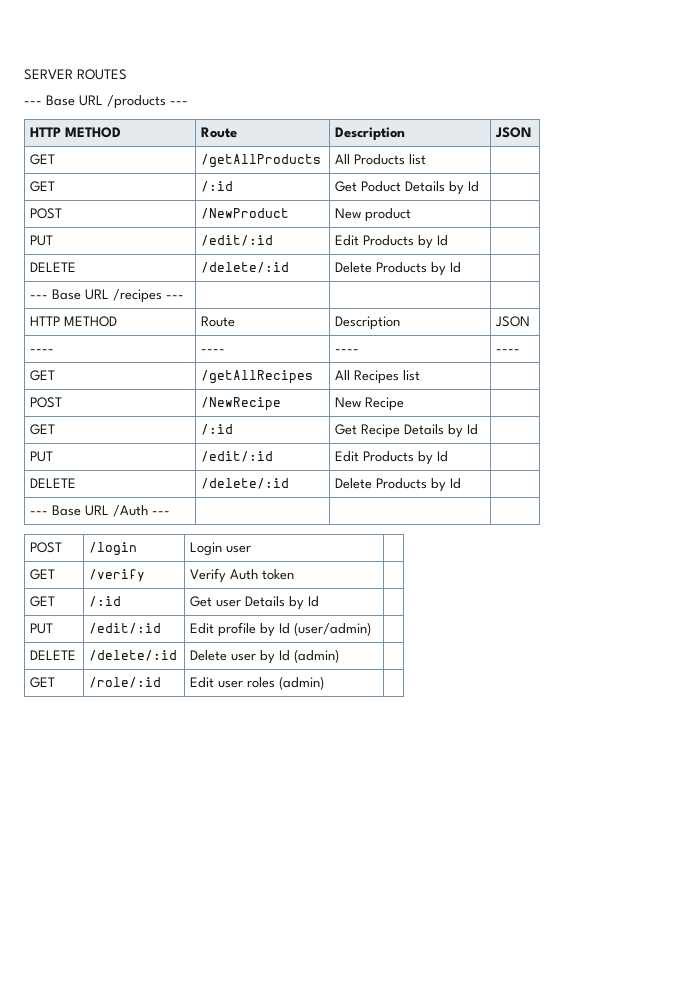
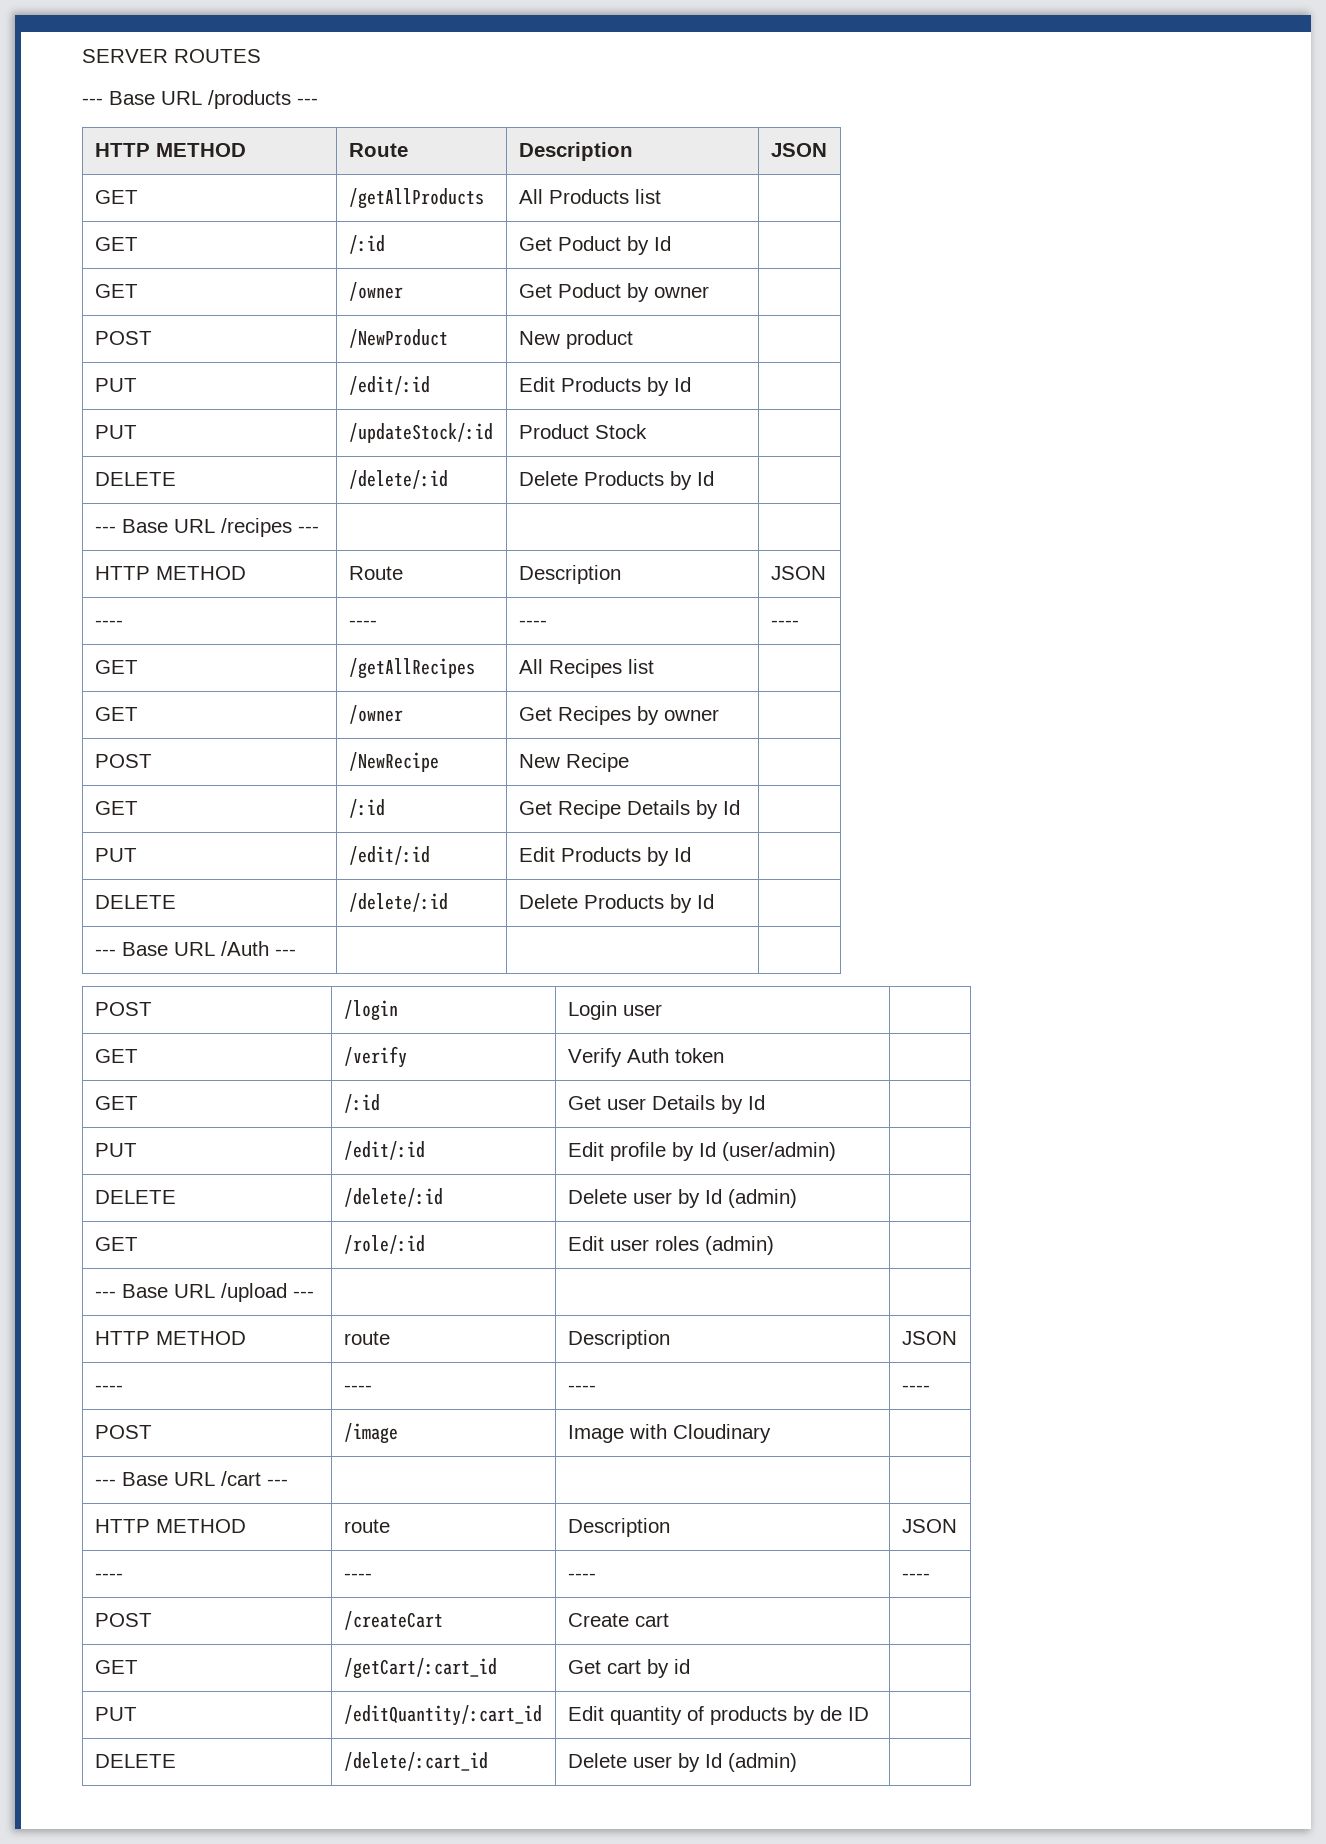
[405,181,480,195] Details by Id | -> [626,236,671,255] [94,284,138,298] [348,282,403,301] [518,283,709,302] by Id | // GET | /owner | Get Poduct by owner |
(449, 240) none -> [94,425,137,439] [348,423,493,443] [518,424,647,439] // PUT | /updateStock/:id | Product Stock |
(421, 375) none -> [94,707,138,721] [348,705,403,724] [518,706,719,725] // GET | /owner | Get Recipes by owner |
(325, 683) none -> [94,1283,314,1302] [94,1331,246,1345] [343,1331,390,1345] [567,1330,670,1349] [901,1331,957,1345] [94,1385,123,1392] [343,1385,372,1392] [567,1385,596,1392] [901,1385,930,1392] [94,1425,152,1439] [343,1423,398,1444] [567,1424,771,1443] [94,1471,288,1486] [94,1519,246,1533] [343,1519,390,1533] [567,1518,670,1537] [901,1519,957,1533] [94,1573,123,1580] [343,1573,372,1580] [567,1573,596,1580] [901,1573,930,1580] [94,1613,152,1627] [343,1611,443,1630] [567,1613,669,1627] [94,1660,138,1674] [343,1658,497,1679] [567,1659,690,1678] [94,1707,137,1721] [343,1705,542,1726] [567,1706,869,1725] [94,1754,176,1768] [343,1752,488,1771] [567,1753,797,1772] // --- Base URL /upload --- | | | // HTTP METHOD | route | Description | JSON // ---- | ---- | ---- | ---- // POST | /image | Image with Cloudinary | // --- Base URL /cart --- | | | // HTTP METHOD | route | Description | JSON // ---- | ---- | ---- | ---- // POST | /createCart | Create cart | // GET | /getCart/:cart_id | Get cart by id | // PUT | /editQuantity/:cart_id | Edit quantity of products by de ID | // DELETE | /delete/:cart_id | Delete user by Id (admin) |

